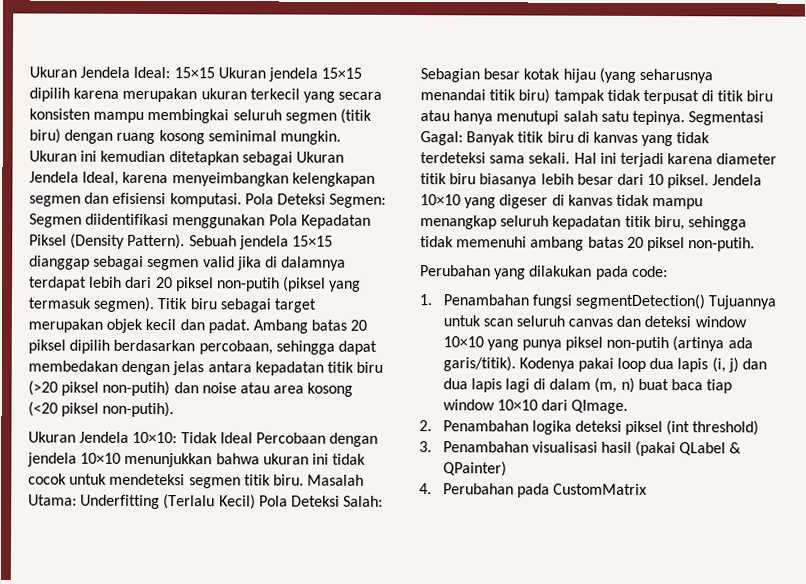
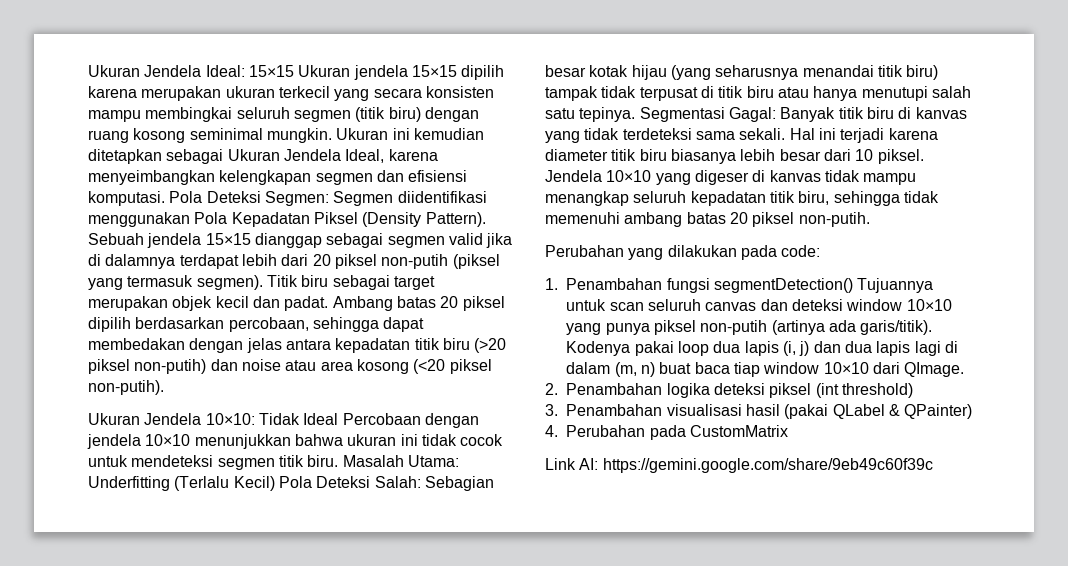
(647, 489) none -> [545,458,933,473] // Link AI: https://gemini.google.com/share/9eb49c60f39c

